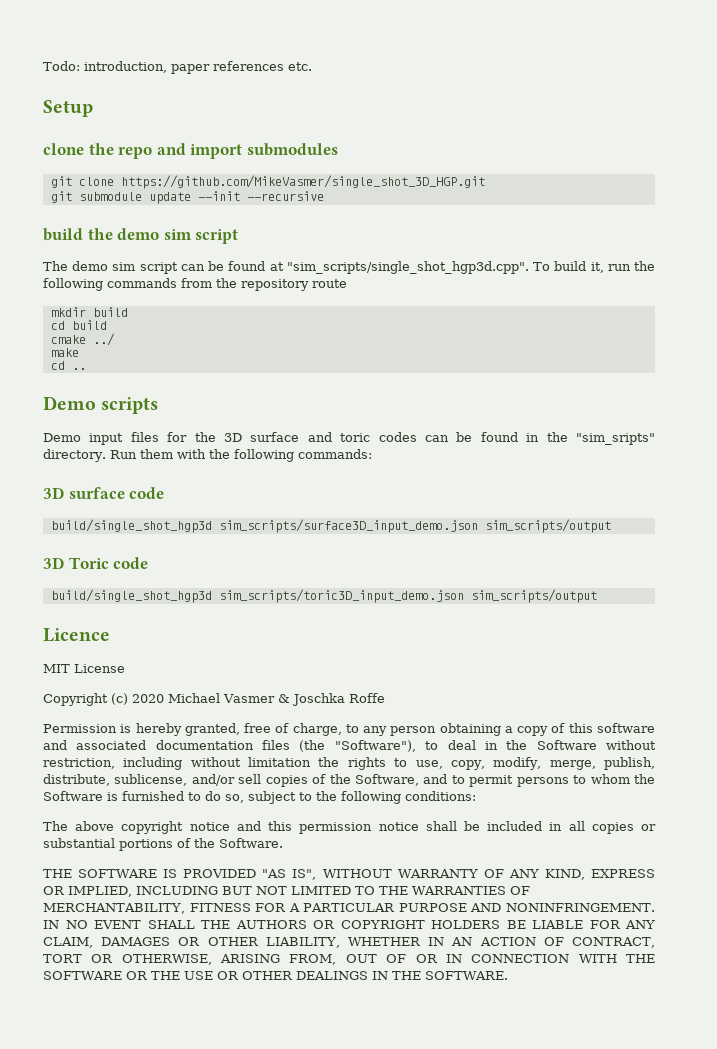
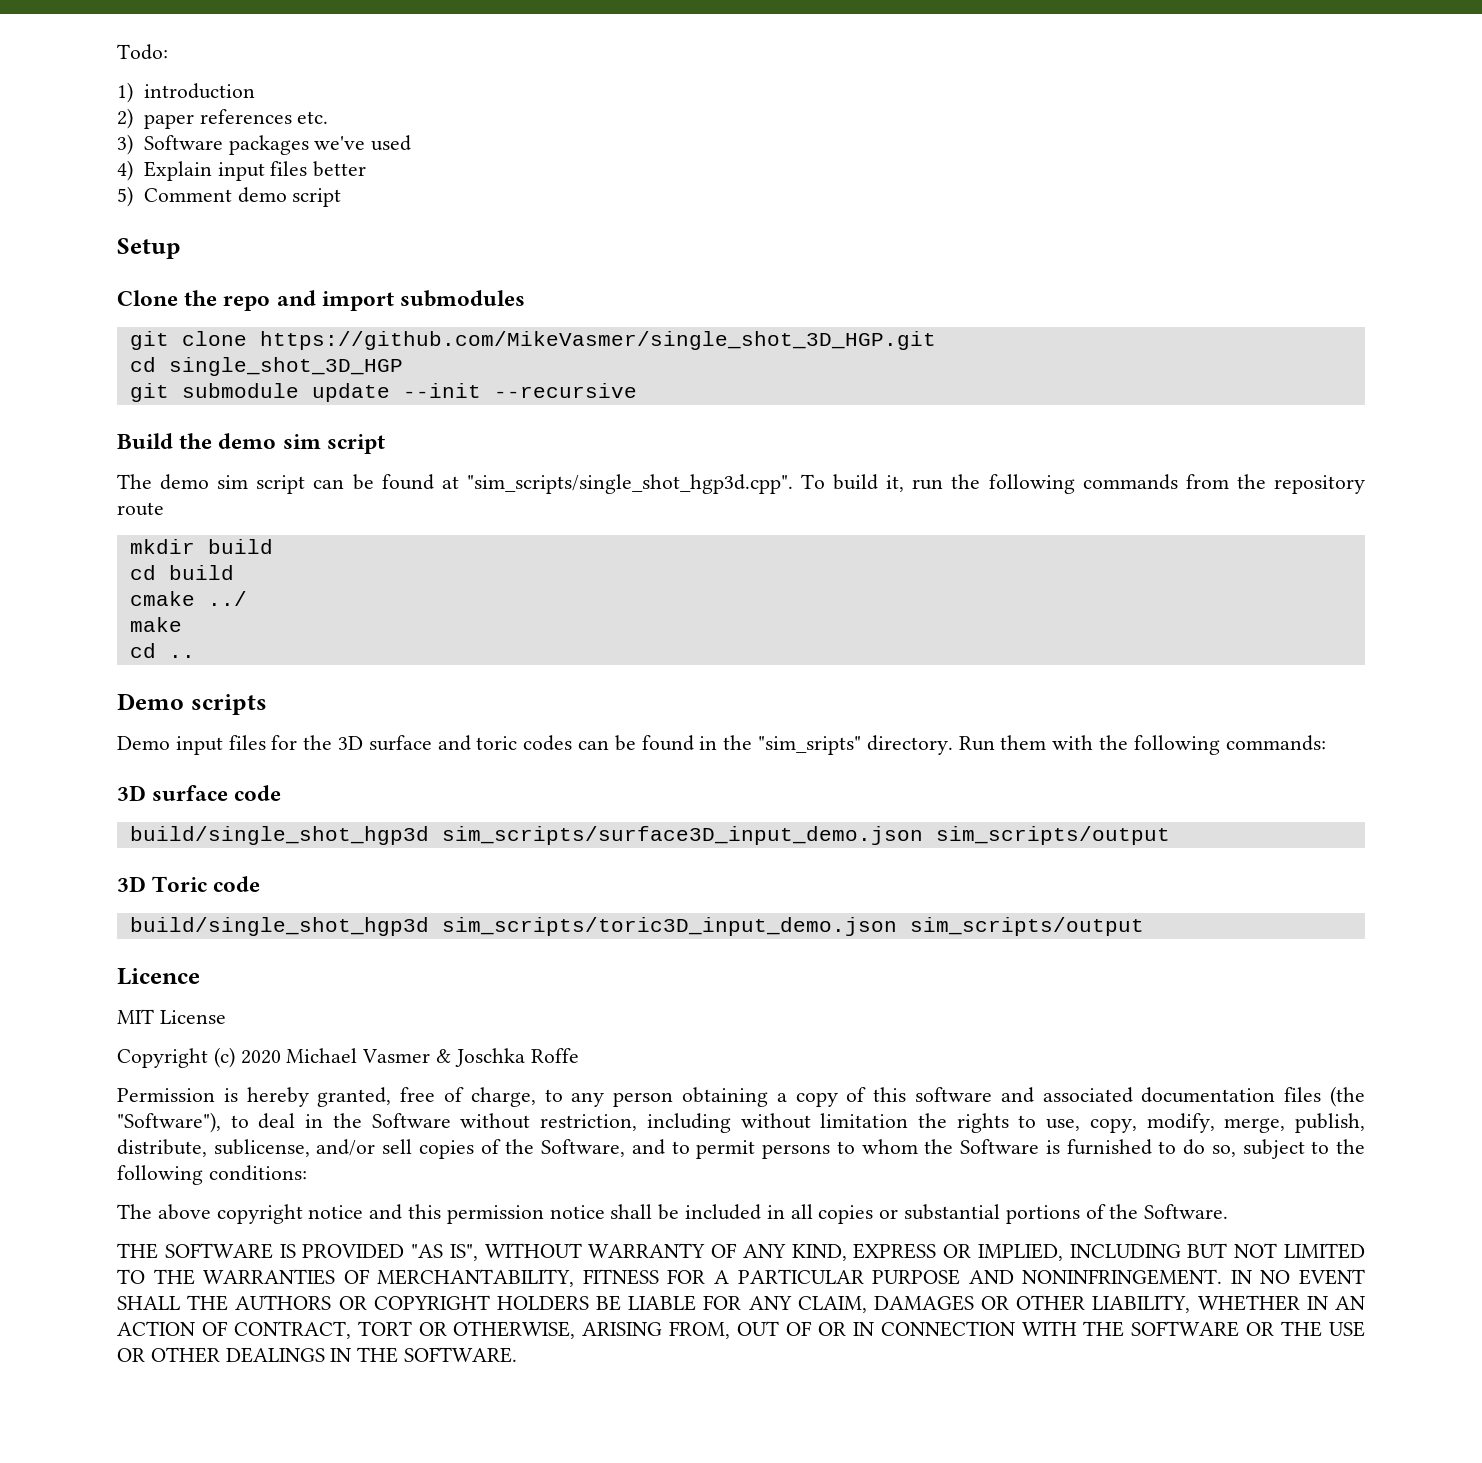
[83,61,167,73] introduction, -> [117,82,255,103] [117,108,133,129] // 1) introduction // 2)
(312, 66) none -> [117,134,412,155] [117,160,367,181] [117,186,342,207] // 3) Software packages we've used // 4) Explain input files better // 5) Comment demo script
[43,143,84,155] clone -> [117,290,178,306] Clone
(485, 182) none -> [129,357,403,376] // cd single_shot_3D_HGP
[43,228,83,241] build -> [117,433,173,449] Build

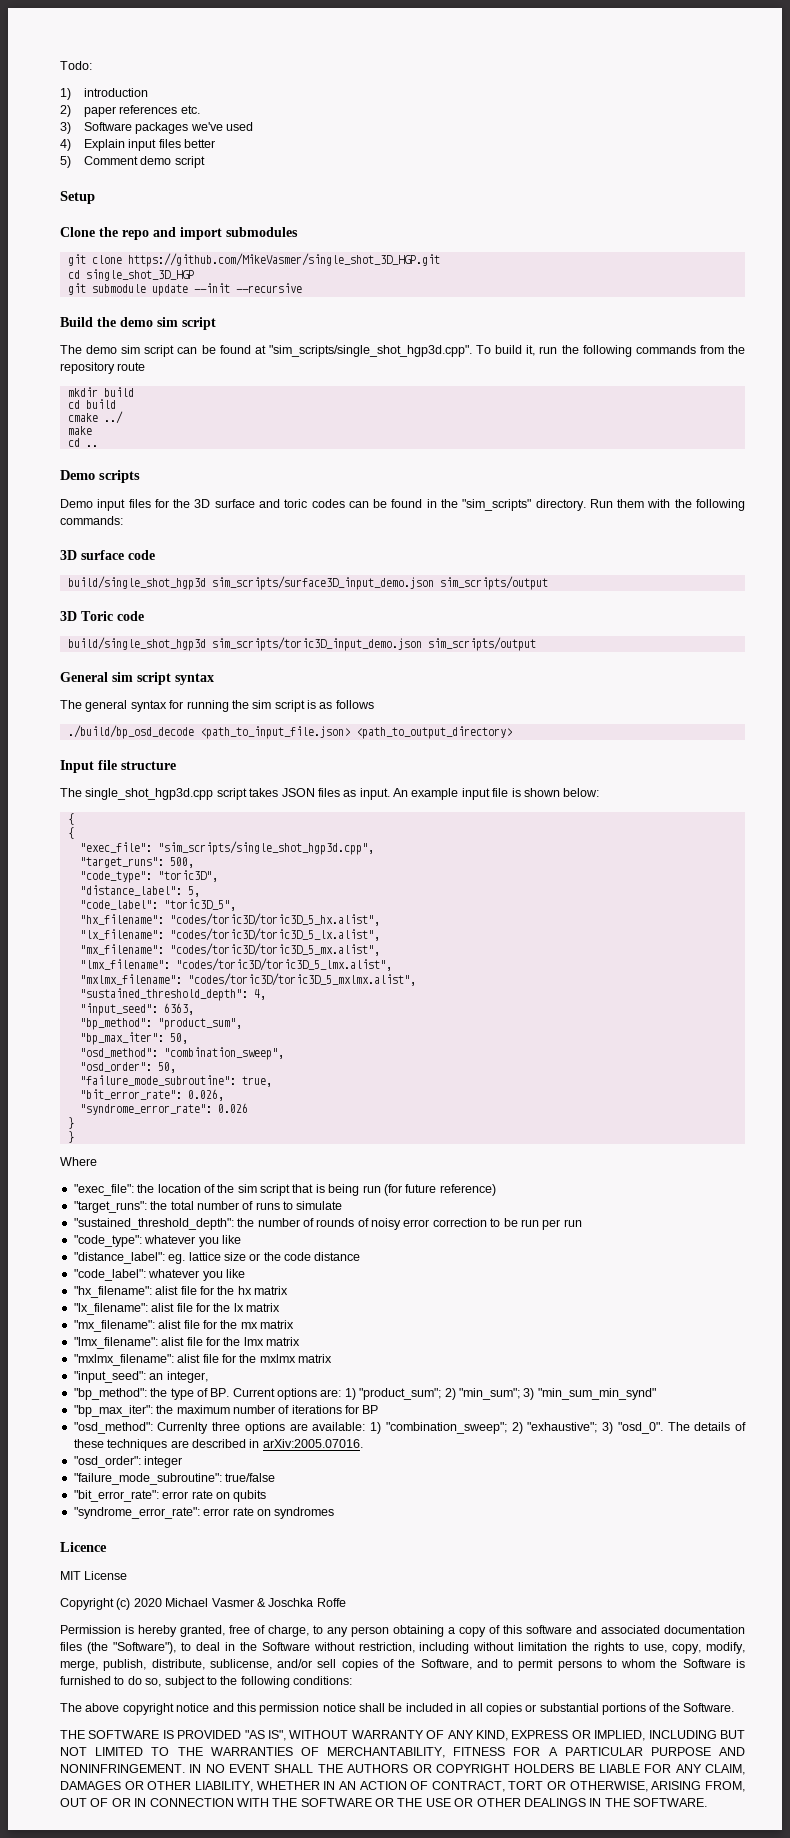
[758,736,862,755] "sim_sripts" -> [462,499,532,511] "sim_scripts"
(1144, 926) none -> [60,672,214,685] [60,700,374,712] [67,725,512,739] [60,760,176,773] [60,788,600,800] [67,813,74,825] [67,827,74,839] [79,841,374,855] [79,857,194,868] [79,870,218,883] [79,885,200,897] [79,899,236,911] [79,913,380,926] [79,928,380,941] [79,943,380,956] [79,958,392,971] [79,973,416,986] [79,988,266,1001] [79,1003,194,1016] [79,1018,242,1030] [79,1032,188,1045] [79,1047,284,1060] [79,1062,176,1073] [79,1075,272,1087] [79,1089,224,1101] [79,1103,248,1115] [67,1117,74,1129] [67,1131,74,1143] [60,1157,97,1166] [73,1184,496,1196] [73,1201,343,1213] [73,1218,582,1230] [73,1235,241,1247] [73,1252,361,1264] [73,1269,245,1281] [73,1286,288,1298] [73,1303,280,1315] [73,1320,294,1332] [73,1337,300,1349] [73,1354,332,1366] [73,1371,208,1383] [73,1388,656,1400] [73,1405,379,1417] [73,1422,747,1434] [73,1439,363,1451] [73,1456,183,1468] [73,1473,276,1485] [73,1490,267,1502] [73,1507,335,1519] // General sim script syntax // The general syntax for running the sim script is as follows // ./build/bp_osd_decode <path_to_input_file.json> <path_to_output_directory> // Input file structure // The single_shot_hgp3d.cpp script takes JSON files as input. An example input file is shown below: // { // { // "exec_file": "sim_scripts/single_shot_hgp3d.cpp", // "target_runs": 500, // "code_type": "toric3D", // "distance_label": 5, // "code_label": "toric3D_5", // "hx_filename": "codes/toric3D/toric3D_5_hx.alist", // "lx_filename": "codes/toric3D/toric3D_5_lx.alist", // "mx_filename": "codes/toric3D/toric3D_5_mx.alist", // "lmx_filename": "codes/toric3D/toric3D_5_lmx.alist", // "mxlmx_filename": "codes/toric3D/toric3D_5_mxlmx.alist", // "sustained_threshold_depth": 4, // "input_seed": 6363, // "bp_method": "product_sum", // "bp_max_iter": 50, // "osd_method": "combination_sweep", // "osd_order": 50, // "failure_mode_subroutine": true, // "bit_error_rate": 0.026, // "syndrome_error_rate": 0.026 // } // } // Where // "exec_file": the location of the sim script that is being run (for future reference) // "target_runs": the total number of runs to simulate // "sustained_threshold_depth": the number of rounds of noisy error correction to be run per run // "code_type": whatever you like // "distance_label": eg. lattice size or the code distance // "code_label": whatever you like // "hx_filename": alist file for the hx matrix // "lx_filename": alist file for the lx matrix // "mx_filename": alist file for the mx matrix // "lmx_filename": alist file for the lmx matrix // "mxlmx_filename": alist file for the mxlmx matrix // "input_seed": an integer, // "bp_method": the type of BP. Current options are: 1) "product_sum"; 2) "min_sum"; 3) "min_sum_min_synd" // "bp_max_iter": the maximum number of iterations for BP // "osd_method": Currenlty three options are available: 1) "combination_sweep"; 2) "exhaustive"; 3) "osd_0". The details of these techniques are described in arXiv:2005.07016. // "osd_order": integer // "failure_mode_subroutine": true/false // "bit_error_rate": error rate on qubits // "syndrome_error_rate": error rate on syndromes

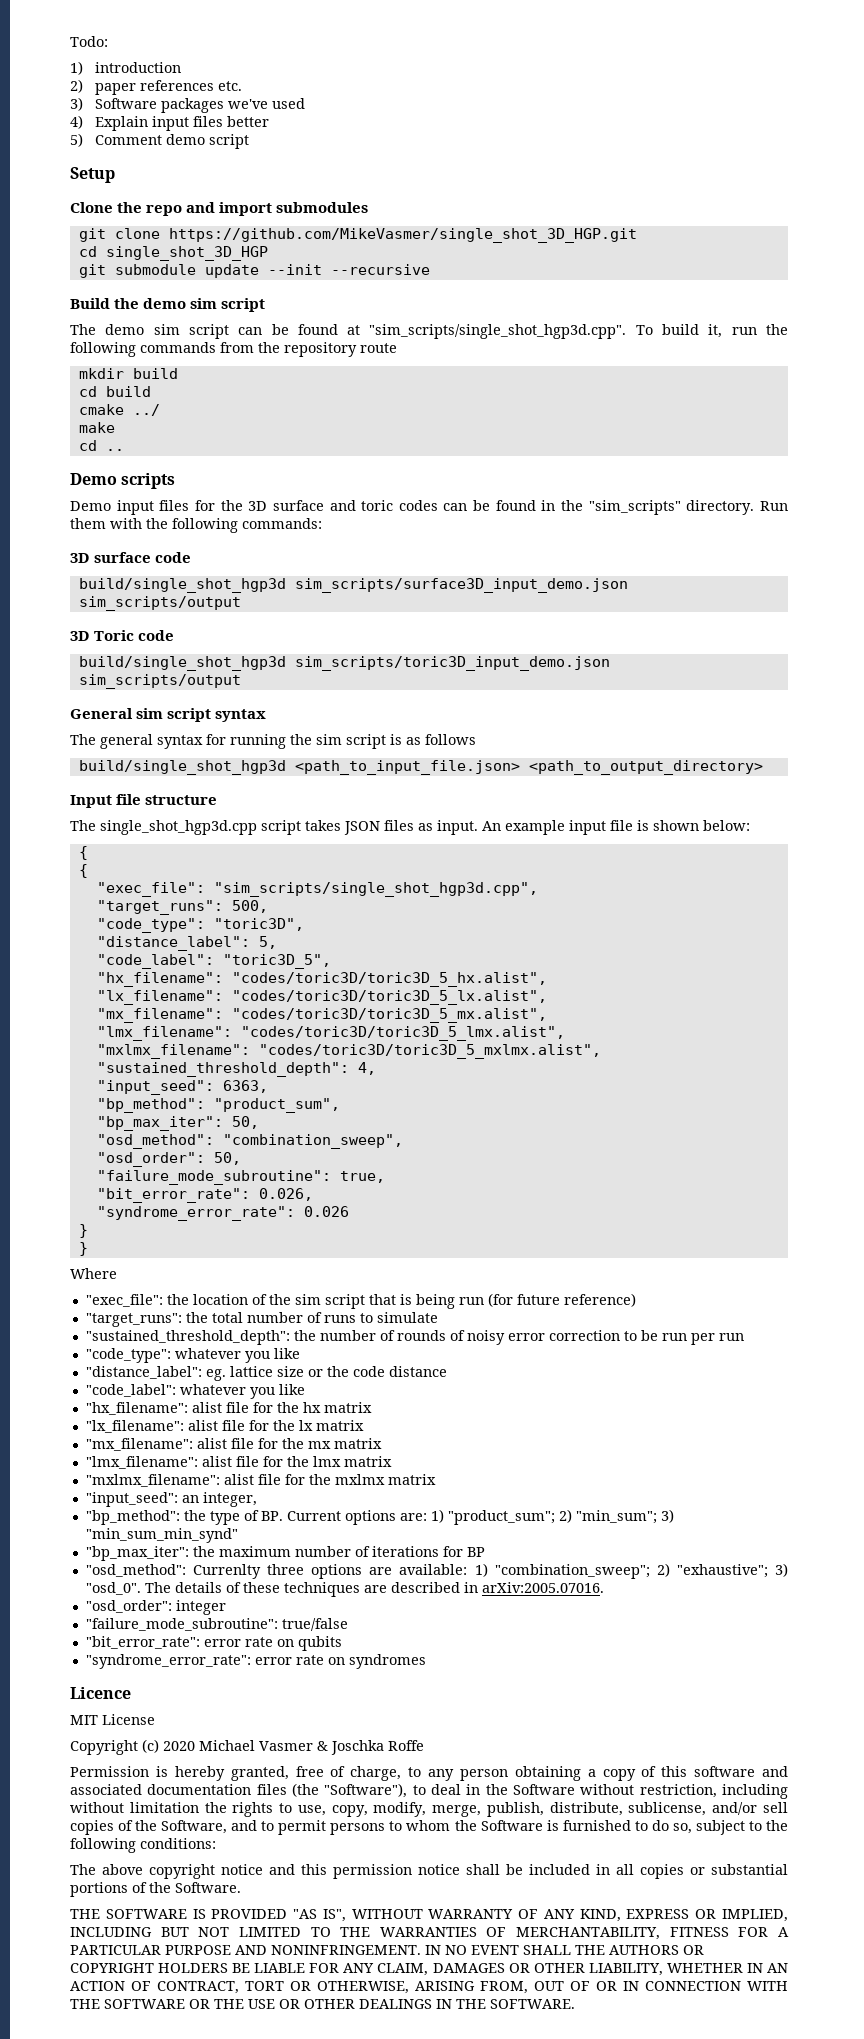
[67,725,194,739] ./build/bp_osd_decode -> [78,760,286,775] build/single_shot_hgp3d

